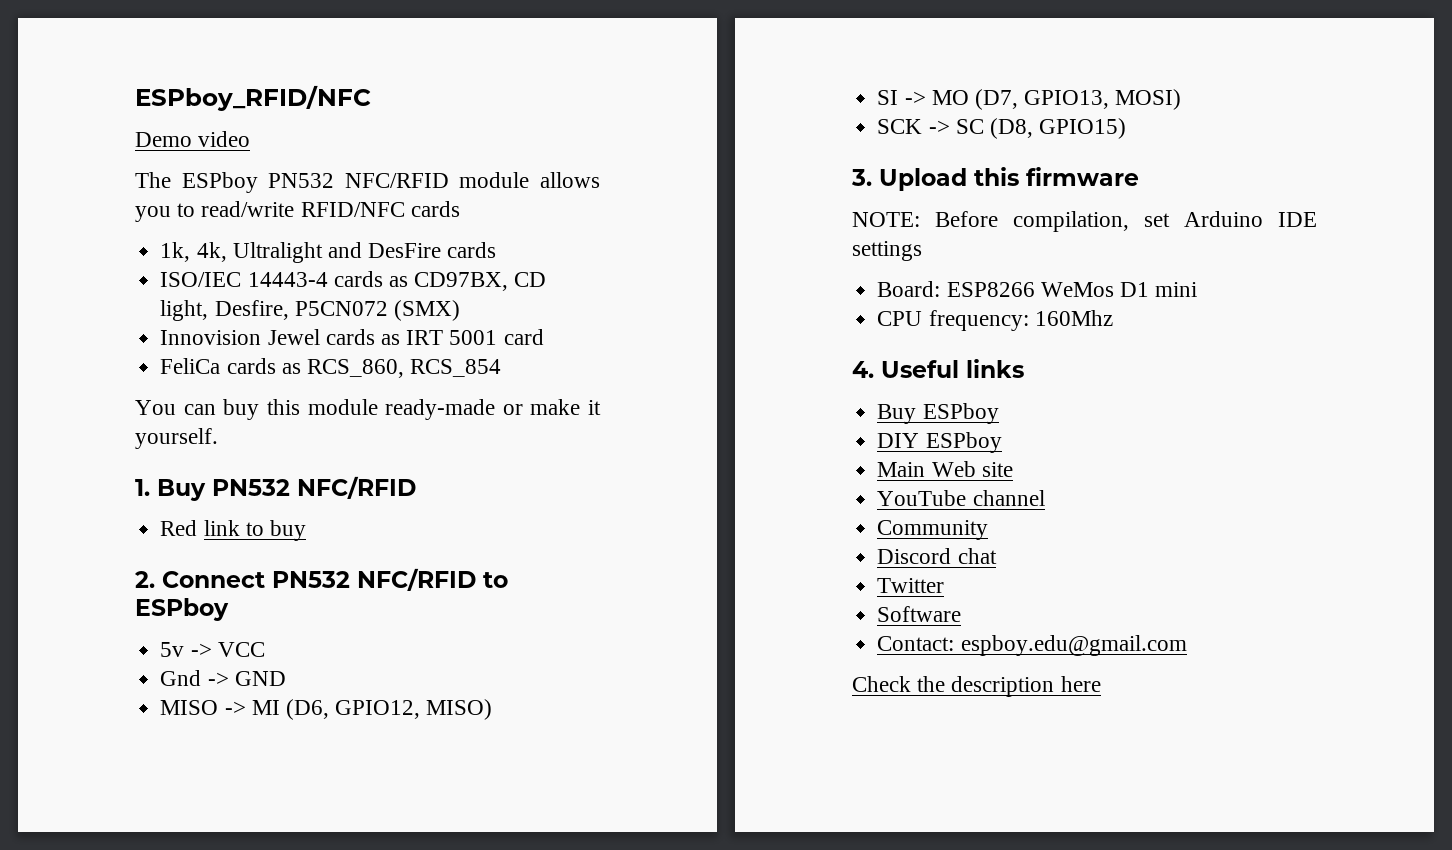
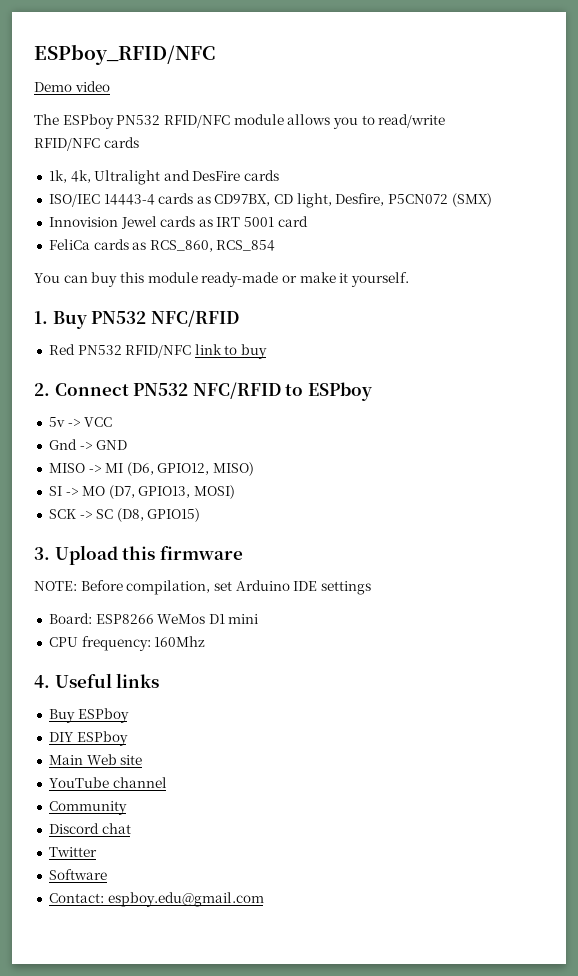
[344,173,449,188] NFC/RFID -> [163,115,230,128] RFID/NFC
(198, 528) none -> [77,345,192,358] PN532 RFID/NFC
[852,676,1101,697] // Check the description here -> (264, 899) none

